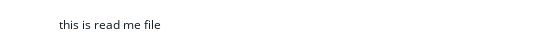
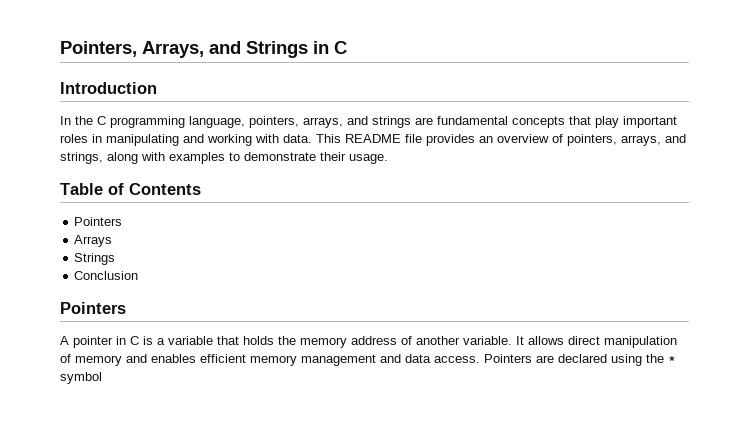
[59,20,162,29] this is read me file -> [60,41,347,58] [60,82,157,94] [60,116,677,128] [60,134,686,146] [60,152,388,164] [60,183,201,195] [74,217,123,226] [74,235,113,247] [74,253,116,265] [74,271,139,280] [60,302,126,314] [60,336,677,348] [60,354,676,366] [60,372,102,384] Pointers, Arrays, and Strings in C // Introduction // In the C programming language, pointers, arrays, and strings are fundamental concepts that play important roles in manipulating and working with data. This README file provides an overview of pointers, arrays, and strings, along with examples to demonstrate their usage. // Table of Contents // Pointers // Arrays // Strings // Conclusion // Pointers // A pointer in C is a variable that holds the memory address of another variable. It allows direct manipulation of memory and enables efficient memory management and data access. Pointers are declared using the * symbol

